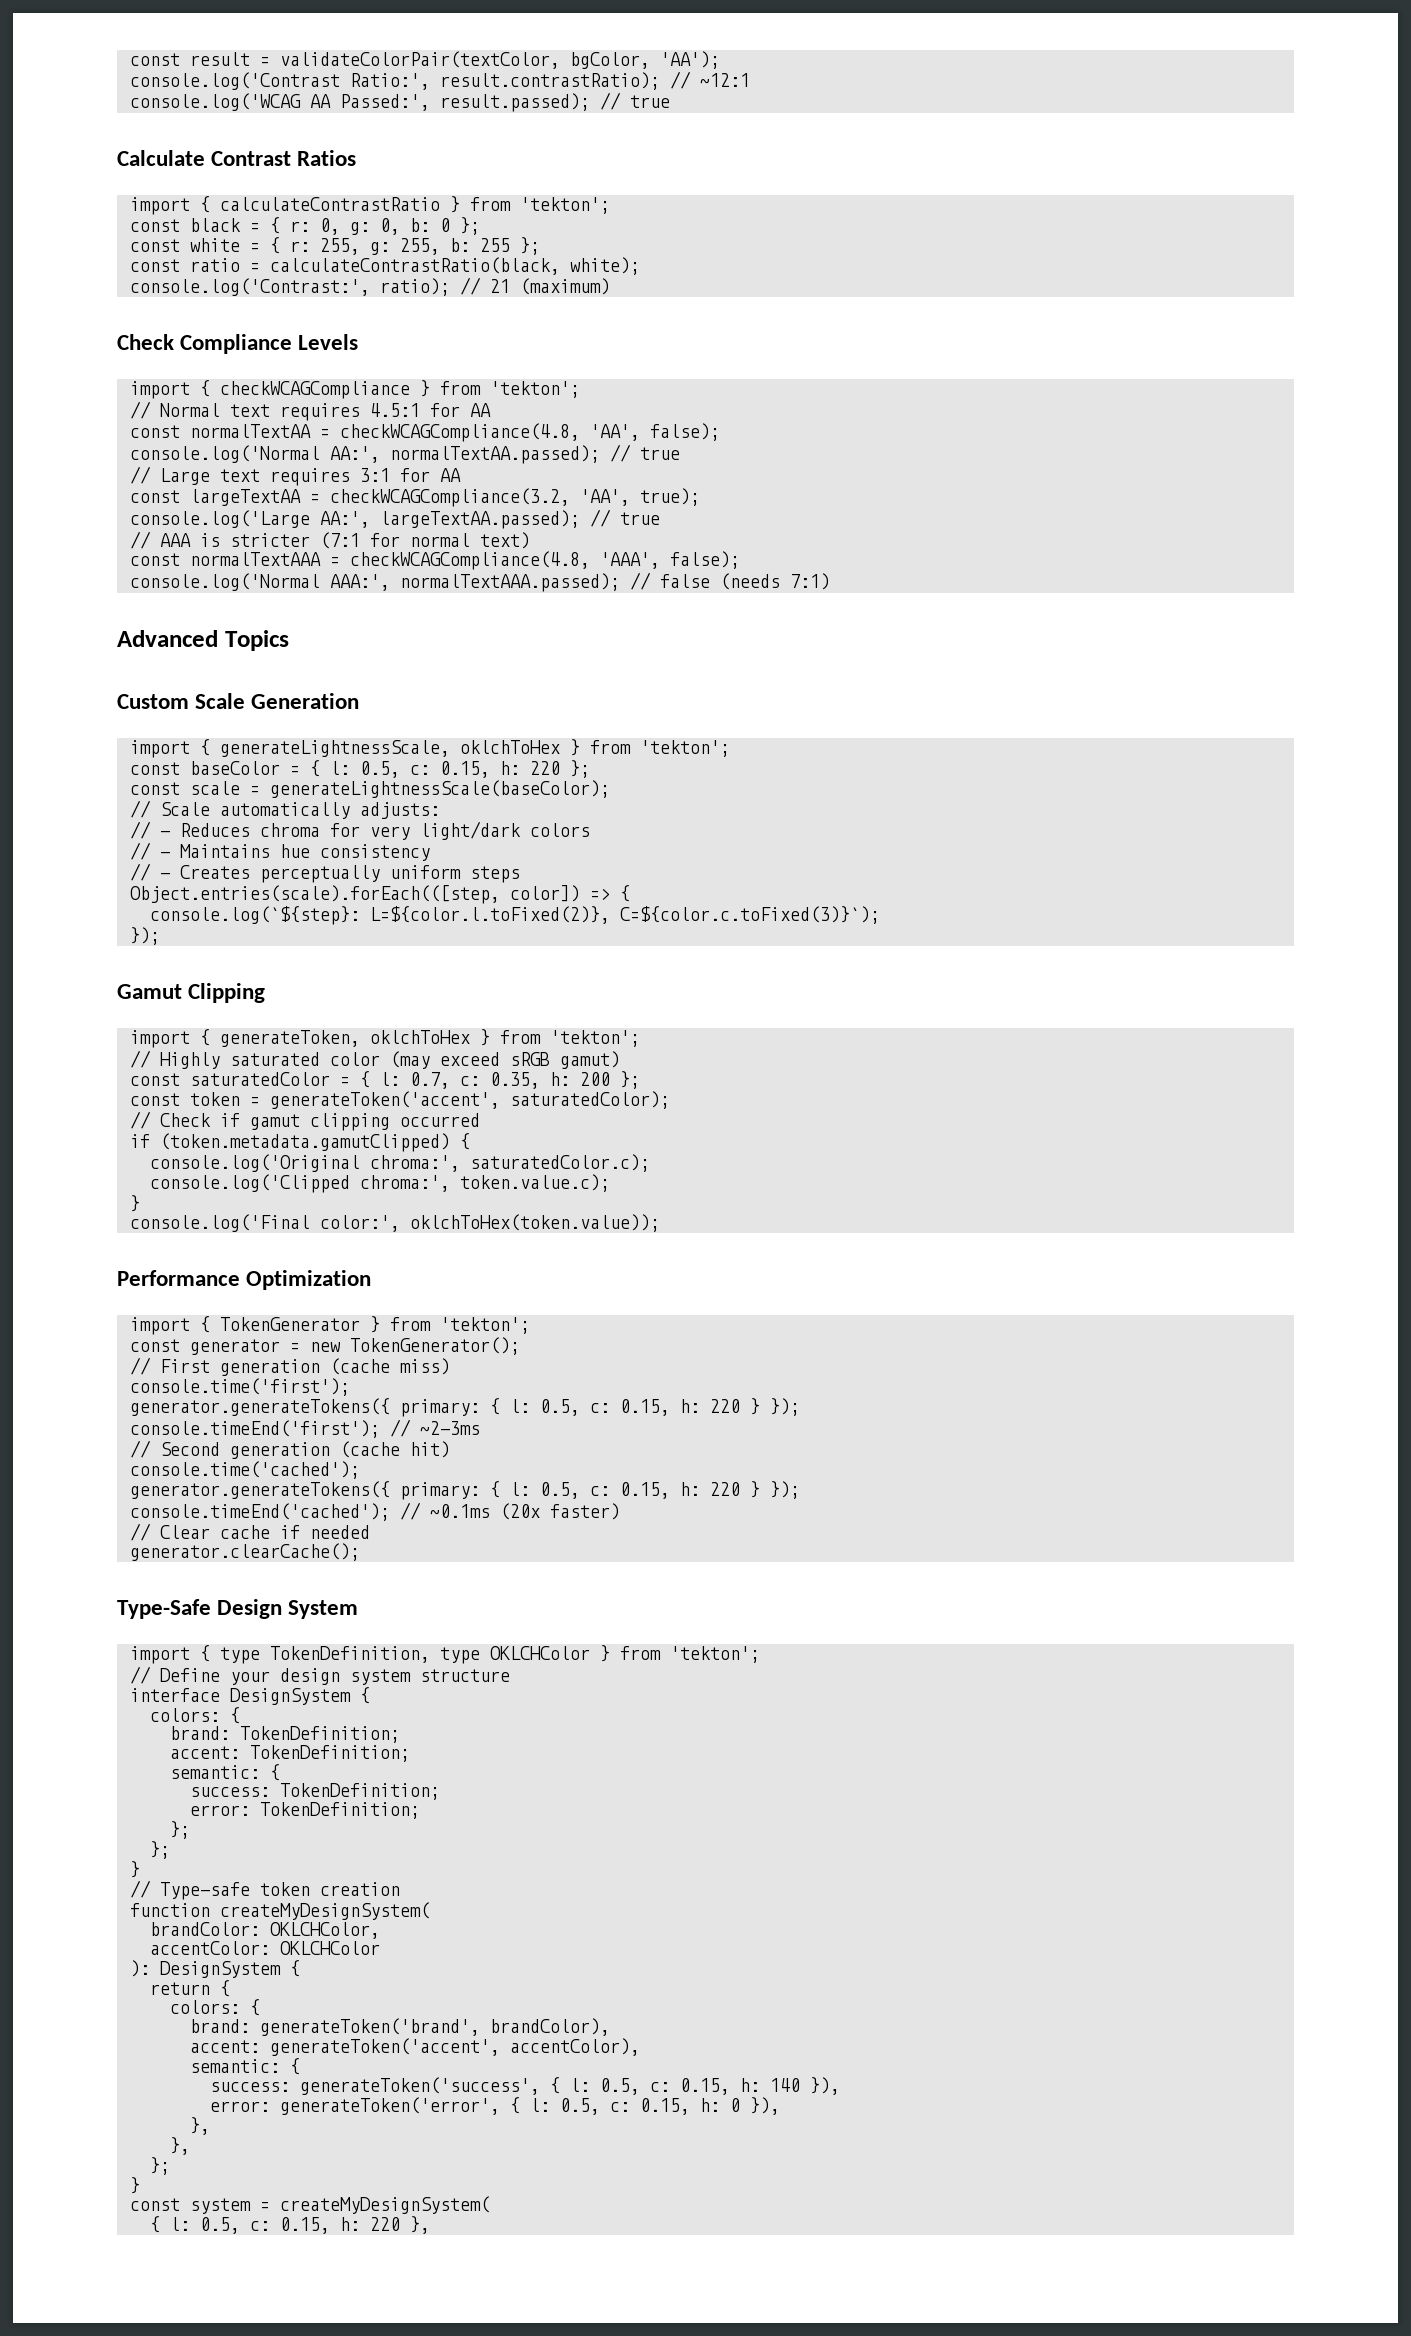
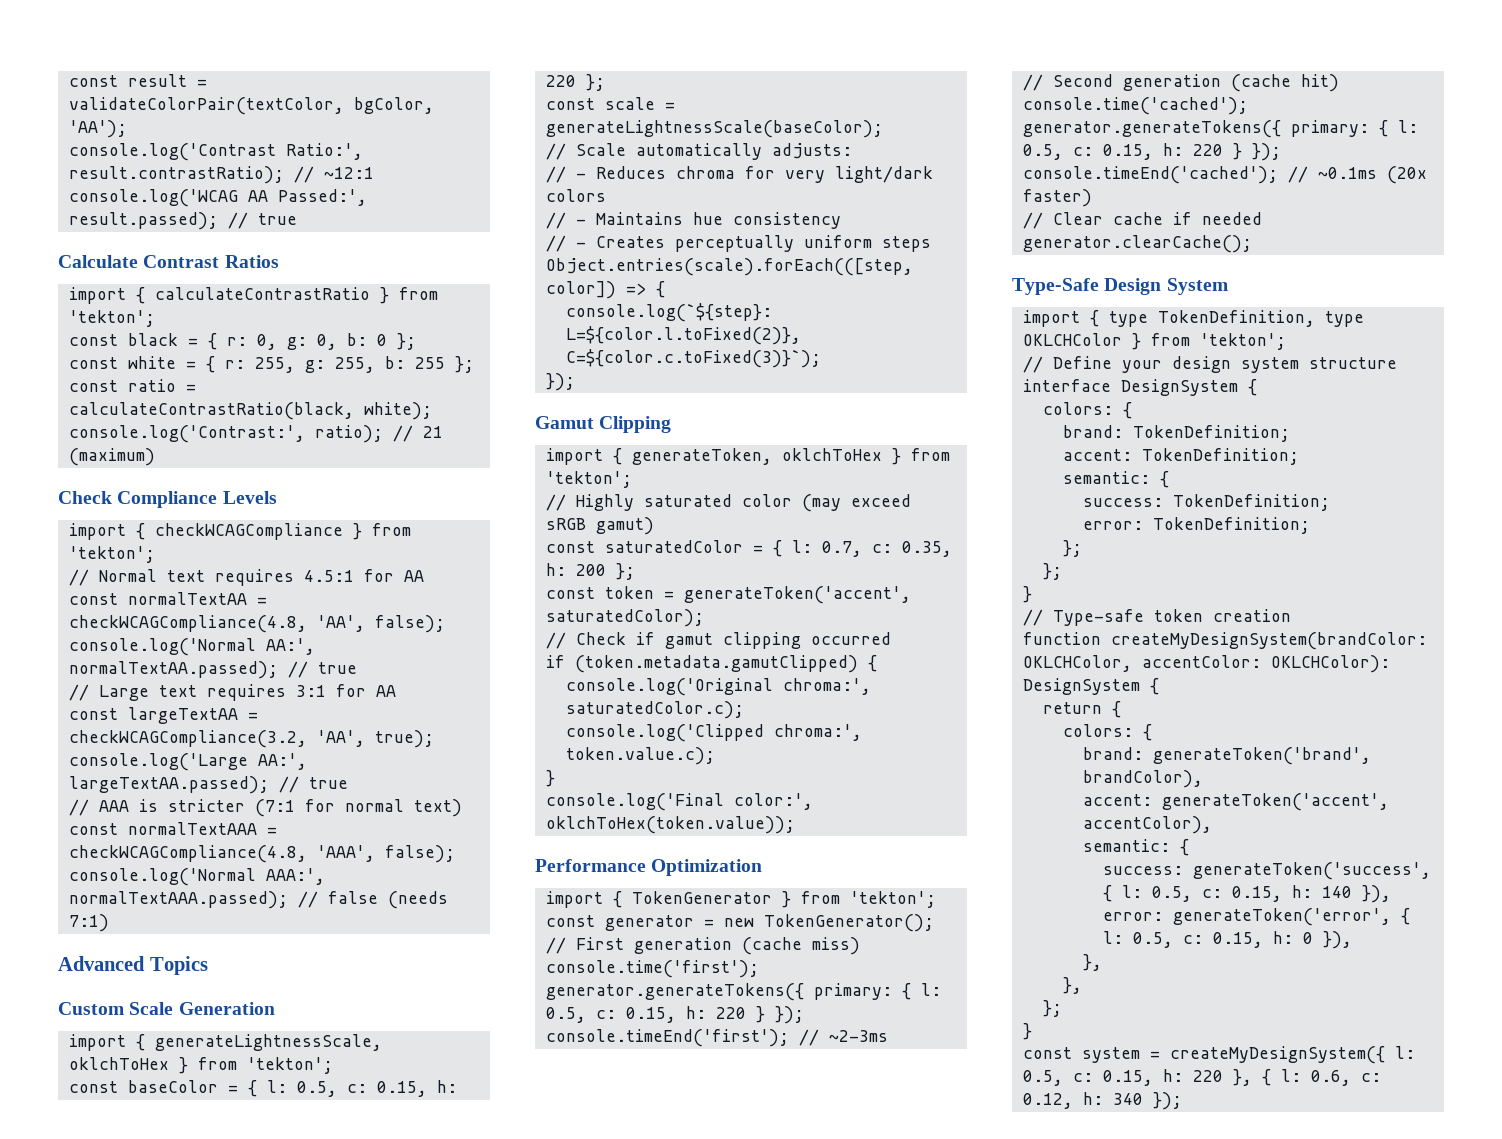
[219,1902,430,1920] [149,1922,260,1936] createMyDesignSystem( // brandColor: -> [1111,632,1428,650] createMyDesignSystem(brandColor:
[149,1941,380,1955] [129,1960,150,1977] // accentColor: OKLCHColor // ): -> [1142,655,1391,673] accentColor: OKLCHColor):
[279,2196,490,2214] [149,2216,160,2233] createMyDesignSystem( // { -> [1170,1046,1386,1064] createMyDesignSystem({
(430, 2225) none -> [1262,1069,1382,1086] [1023,1092,1183,1110] { l: 0.6, c: 0.12, h: 340 });

